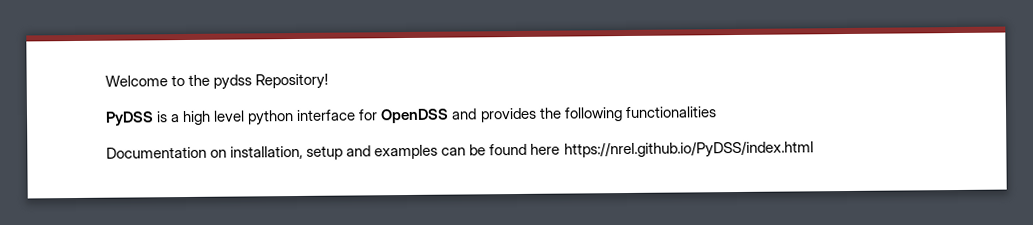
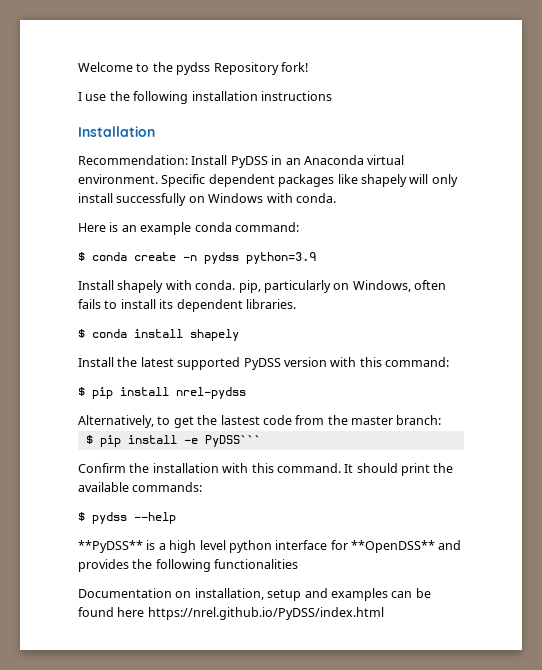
[255,73,329,90] [105,111,154,126] Repository! // PyDSS -> [213,62,308,75] [78,91,332,104] [78,126,155,137] [78,155,405,168] [78,174,458,187] [78,193,336,206] [78,222,299,235] [78,252,316,264] [78,280,446,293] [78,299,296,312] [78,329,239,341] [78,357,449,370] [78,387,246,399] [78,415,442,428] [85,435,261,447] [78,463,454,476] [78,482,203,492] [78,512,176,524] [78,540,143,553] Repository fork! // I use the following installation instructions // Installation // Recommendation: Install PyDSS in an Anaconda virtual environment. Specific dependent packages like shapely will only install successfully on Windows with conda. // Here is an example conda command: // $ conda create -n pydss python=3.9 // Install shapely with conda. pip, particularly on Windows, often fails to install its dependent libraries. // $ conda install shapely // Install the latest supported PyDSS version with this command: // $ pip install nrel-pydss // Alternatively, to get the lastest code from the master branch: // $ pip install -e PyDSS``` // Confirm the installation with this command. It should print the available commands: // $ pydss --help // **PyDSS**
[380,108,450,124] OpenDSS -> [351,540,435,553] **OpenDSS**

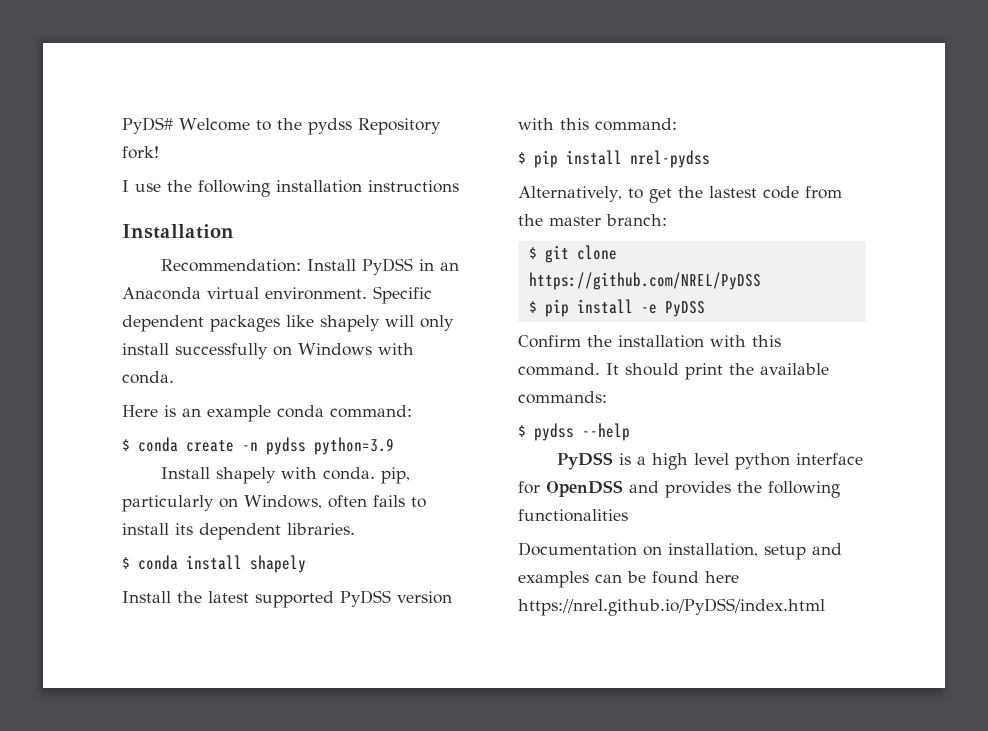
(78, 67) none -> [122,117,173,134] PyDS#
(442, 420) none -> [528,245,617,263] [528,272,761,290] // $ git clone https://github.com/NREL/PyDSS
[204,435,261,447] PyDSS``` -> [664,301,705,317] PyDSS
[78,540,143,553] **PyDSS** -> [556,452,613,470] PyDSS
[351,540,435,553] **OpenDSS** -> [546,480,623,497] OpenDSS

